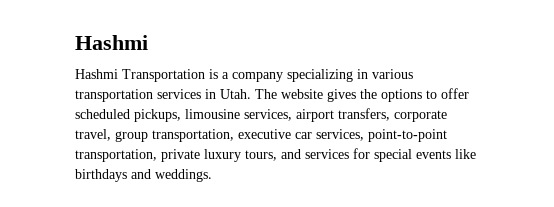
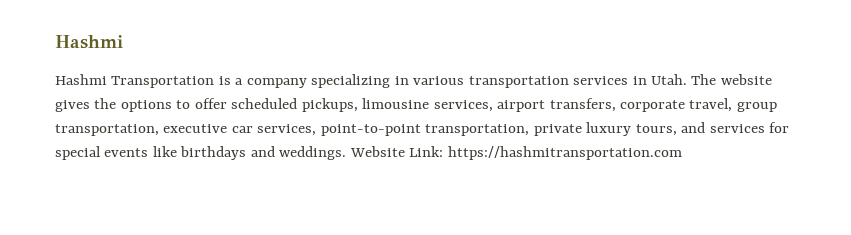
(212, 175) none -> [349,146,682,160] Website Link: https://hashmitransportation.com

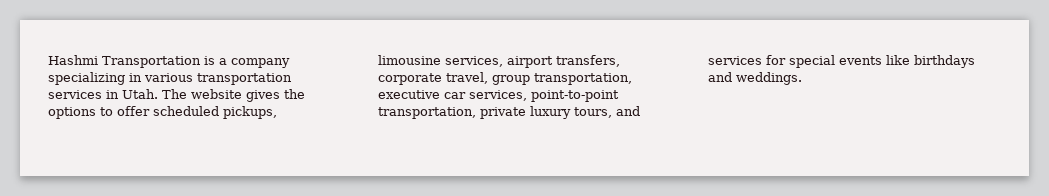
[55,35,123,49] [55,74,107,85] Hashmi // Hashmi -> [48,55,98,65] Hashmi
[349,146,682,160] Website Link: https://hashmitransportation.com -> (802, 78) none

